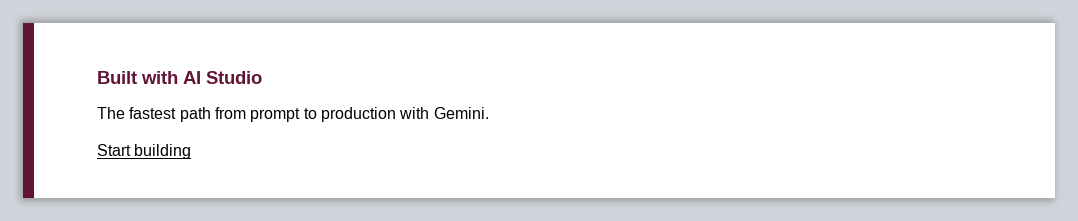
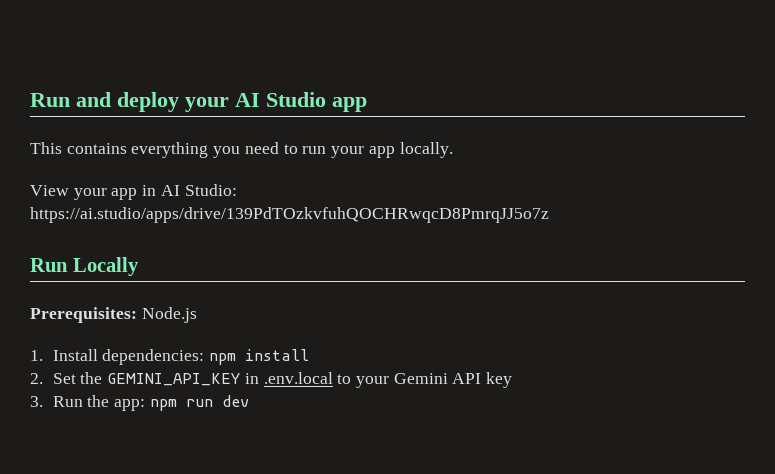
[97,71,262,84] [97,107,489,122] [97,144,192,159] Built with AI Studio // The fastest path from prompt to production with Gemini. // Start building -> [30,92,367,112] [30,142,453,158] [30,184,237,200] [30,207,549,223] [30,257,139,276] [30,307,197,323] [30,349,310,365] [30,372,513,388] [30,395,249,411] Run and deploy your AI Studio app // This contains everything you need to run your app locally. // View your app in AI Studio: https://ai.studio/apps/drive/139PdTOzkvfuhQOCHRwqcD8PmrqJJ5o7z // Run Locally // Prerequisites: Node.js // 1. Install dependencies: npm install // 2. Set the GEMINI_API_KEY in .env.local to your Gemini API key // 3. Run the app: npm run dev

